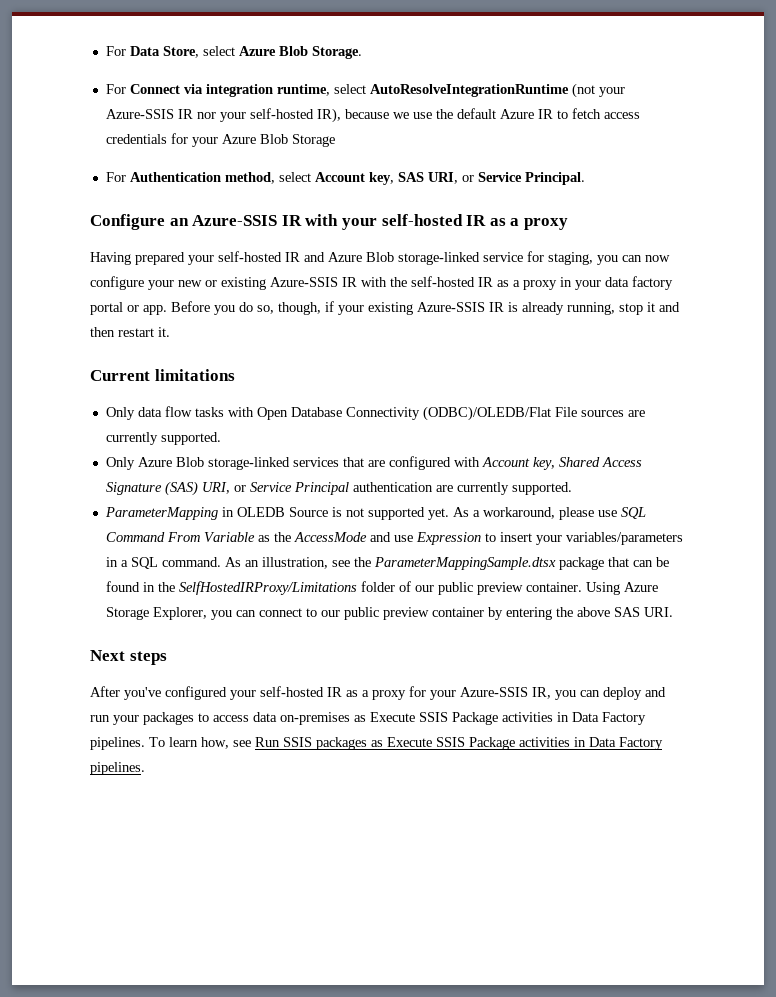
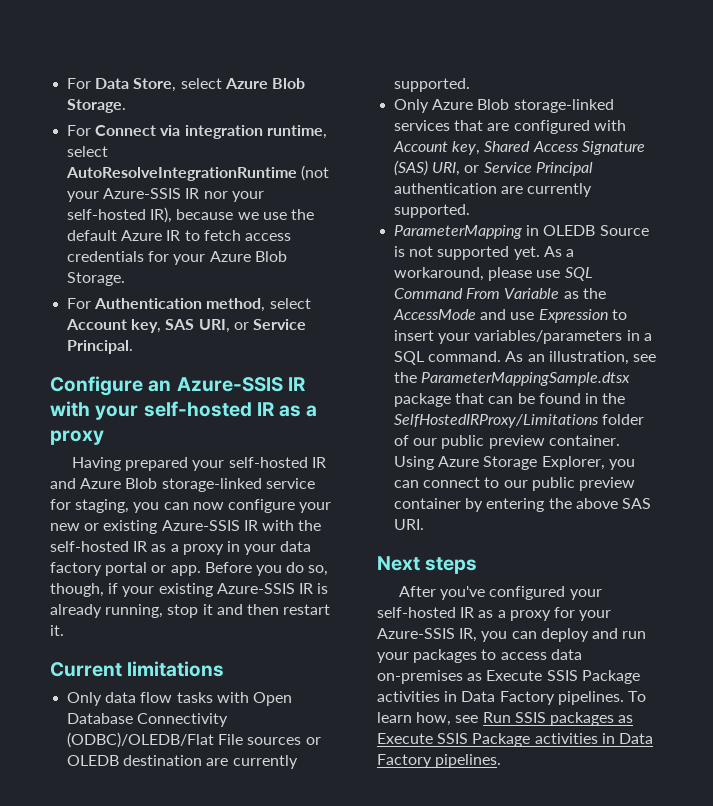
[291,134,335,147] Storage -> [67,272,126,286] Storage.
(624, 413) none -> [305,737,321,745] [67,755,203,766] or OLEDB destination

